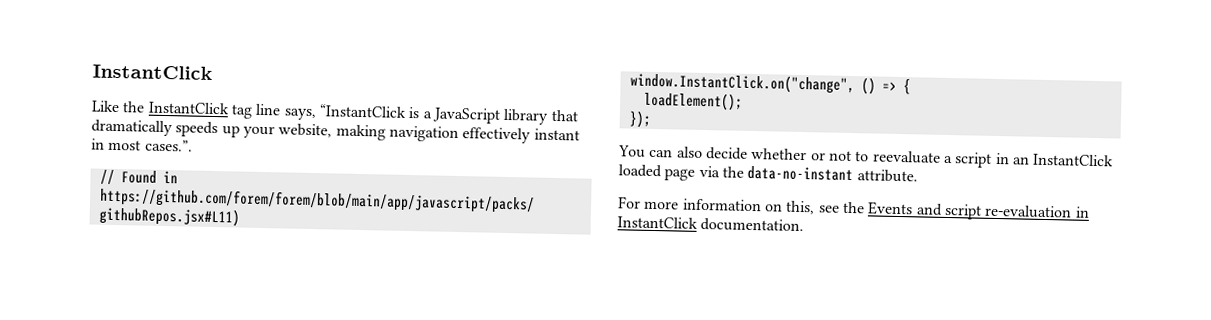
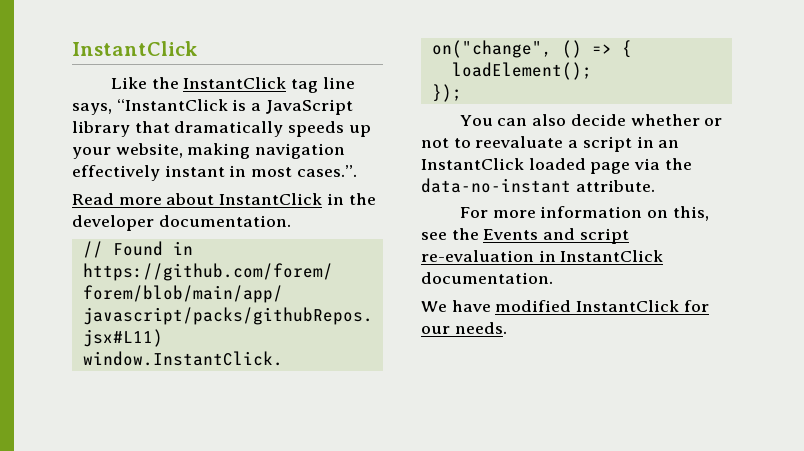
(193, 145) none -> [72,193,376,205] [72,215,291,231] // Read more about InstantClick in the developer documentation.
(805, 225) none -> [421,300,709,312] [421,322,507,334] // We have modified InstantClick for our needs.

